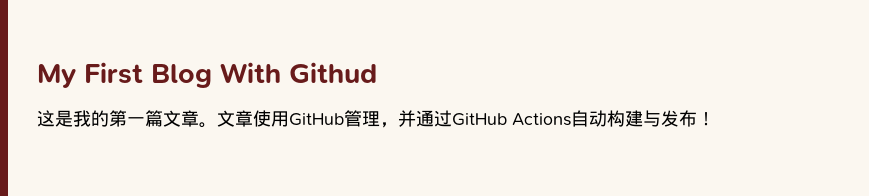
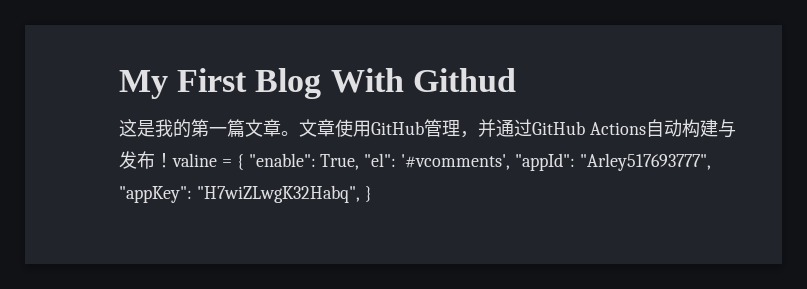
(715, 119) none -> [172,153,711,171] [119,185,372,203] valine = { "enable": True, "el": '#vcomments', "appId": "Arley517693777", "appKey": "H7wiZLwgK32Habq", }

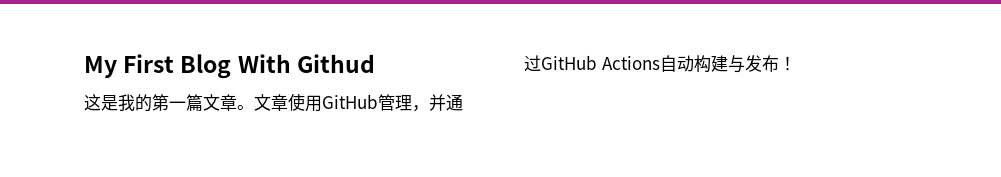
[172,153,711,171] [119,185,372,203] valine = { "enable": True, "el": '#vcomments', "appId": "Arley517693777", "appKey": "H7wiZLwgK32Habq", } -> (796, 63) none

